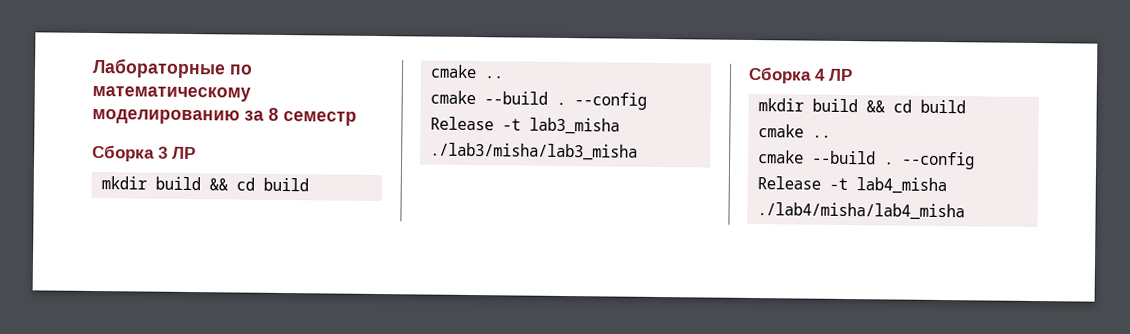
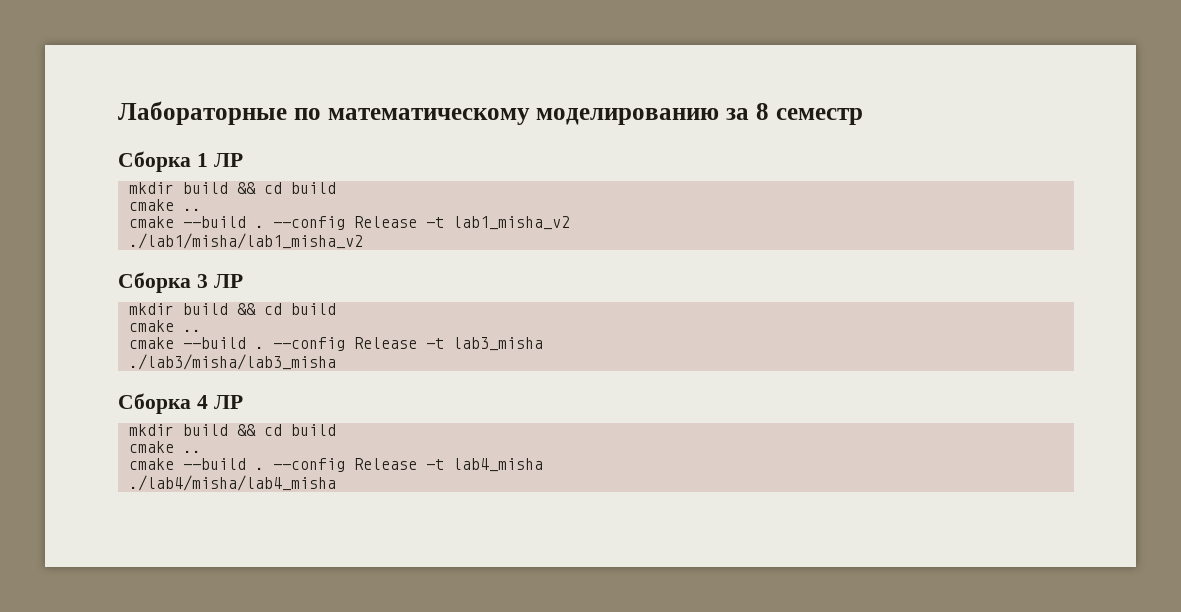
(357, 118) none -> [118,151,243,172] [129,182,337,194] [129,199,202,211] [129,216,571,230] [129,233,364,249] // Cборка 1 ЛР // mkdir build && cd build // cmake .. // cmake --build . --config Release -t lab1_misha_v2 // ./lab1/misha/lab1_misha_v2

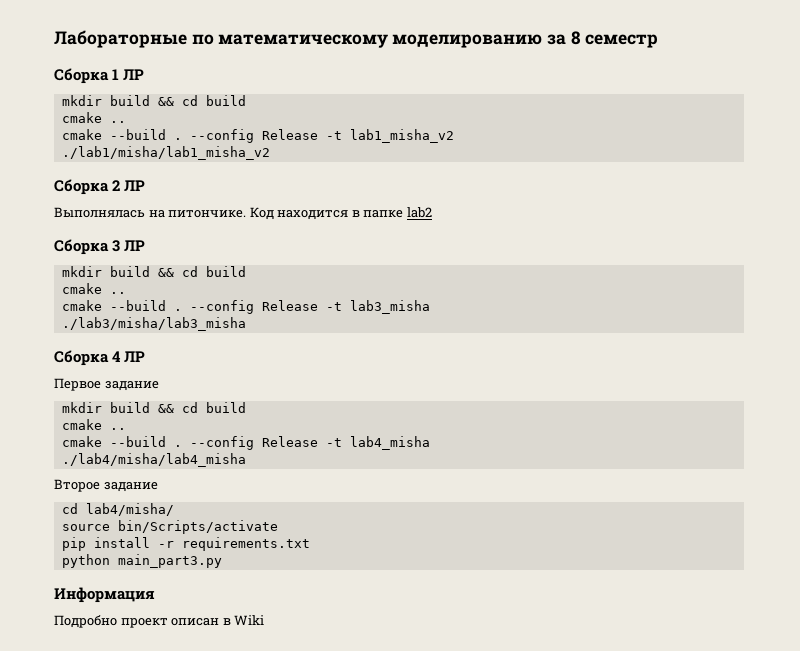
(364, 241) none -> [54,179,146,195] [54,207,432,220] // Cборка 2 ЛР // Выполнялась на питончике. Код находится в папке lab2
(243, 402) none -> [54,378,159,391] // Первое задание
(337, 483) none -> [54,479,158,492] [61,503,174,516] [61,520,278,534] [61,537,310,551] [61,554,222,568] [54,587,155,603] [54,615,265,628] // Второе задание // cd lab4/misha/ // source bin/Scripts/activate // pip install -r requirements.txt // python main_part3.py // Информация // Подробно проект описан в Wiki

